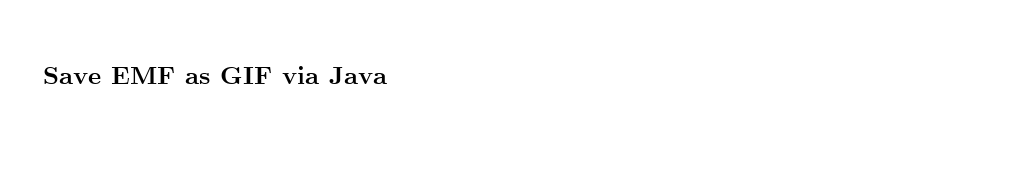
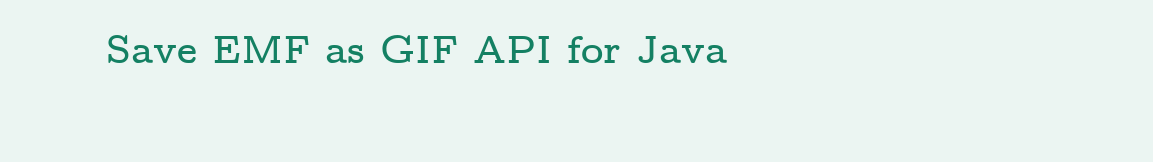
[282,66,319,84] via -> [473,36,621,63] API for

